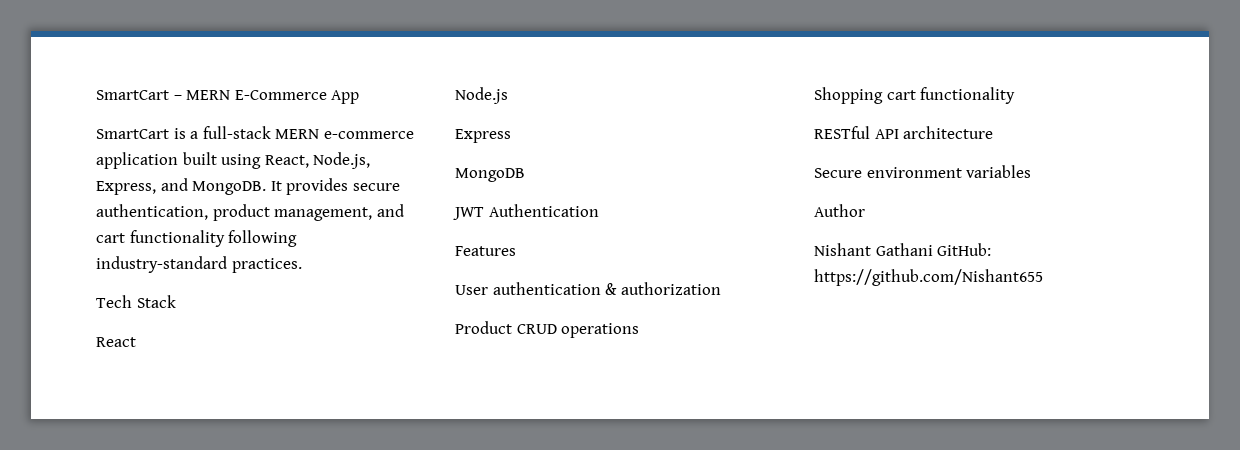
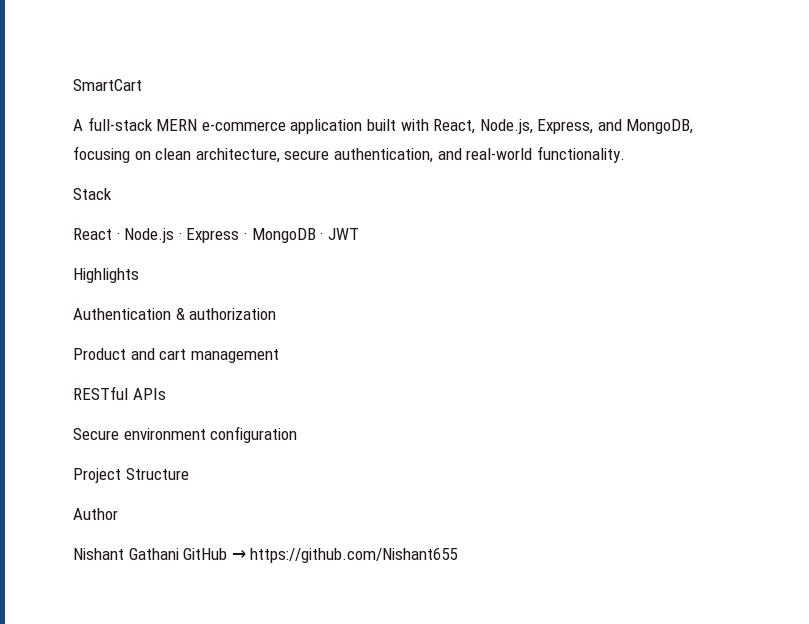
[96,90,360,104] [96,128,199,139] SmartCart – MERN E-Commerce App // SmartCart is a -> [73,79,142,91] [73,119,83,131] SmartCart // A
[221,154,262,169] using -> [400,119,429,131] with
[192,178,400,195] [96,204,404,221] [96,230,298,247] [96,256,302,273] [96,295,176,308] [96,337,136,347] [455,87,508,104] [455,129,511,143] [455,168,525,182] [453,204,599,220] [455,246,516,256] [455,282,721,295] [455,321,640,338] [814,87,1016,104] MongoDB. It provides secure authentication, product management, and cart functionality following industry-standard practices. // Tech Stack // React // Node.js // Express // MongoDB // JWT Authentication // Features // User authentication & authorization // Product CRUD operations // Shopping cart functionality -> [626,119,694,134] [73,146,625,163] [73,188,112,200] [73,228,359,243] [73,268,139,283] [73,308,277,320] [73,348,279,363] MongoDB, focusing on clean architecture, secure authentication, and real-world functionality. // Stack // React · Node.js · Express · MongoDB · JWT // Highlights // Authentication & authorization // Product and cart management
[874,126,994,139] API architecture -> [132,388,166,400] APIs
[966,165,1032,178] variables -> [210,426,298,443] [73,468,189,483] configuration // Project Structure
[937,243,992,256] GitHub: -> [183,548,246,560] GitHub →

